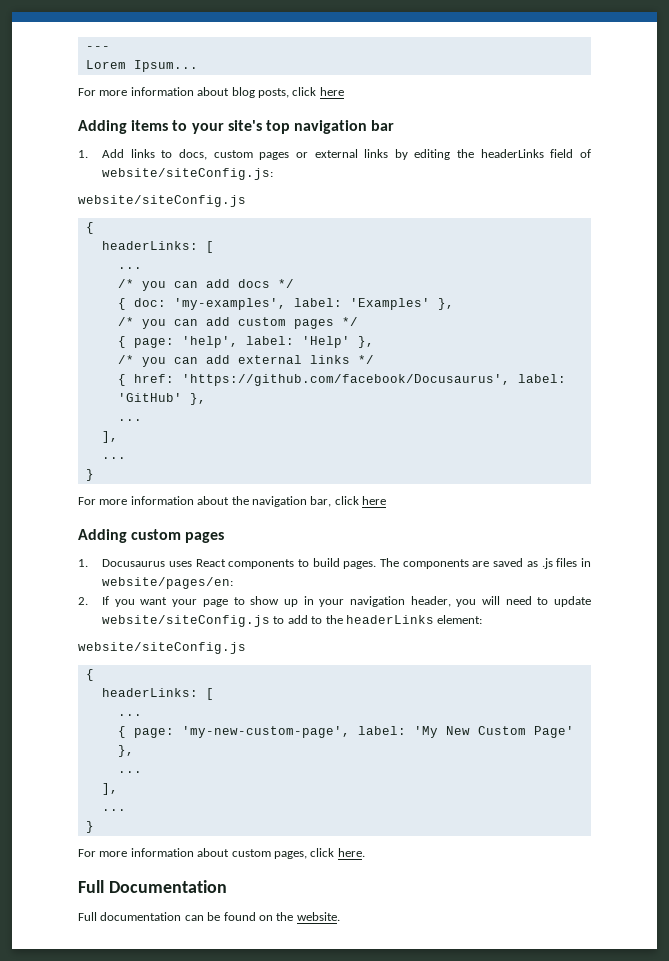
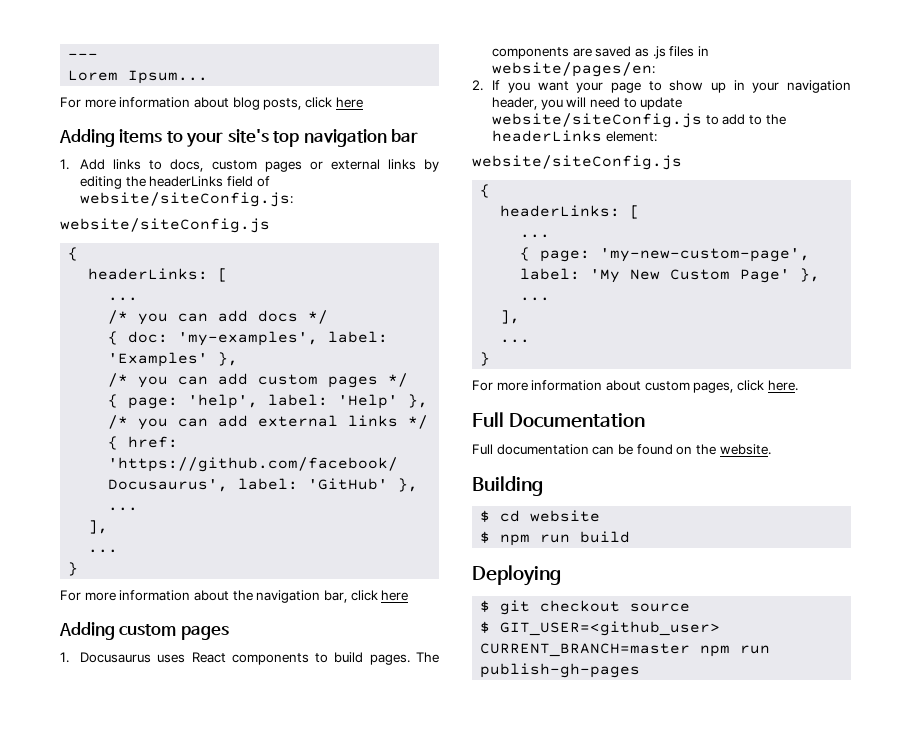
(340, 916) none -> [472,476,543,496] [480,510,601,522] [480,531,631,546] [472,565,561,586] [480,600,691,615] [480,621,721,636] [480,643,771,657] [480,663,641,678] // Building // $ cd website // $ npm run build // Deploying // $ git checkout source // $ GIT_USER=<github_user> CURRENT_BRANCH=master npm run publish-gh-pages

